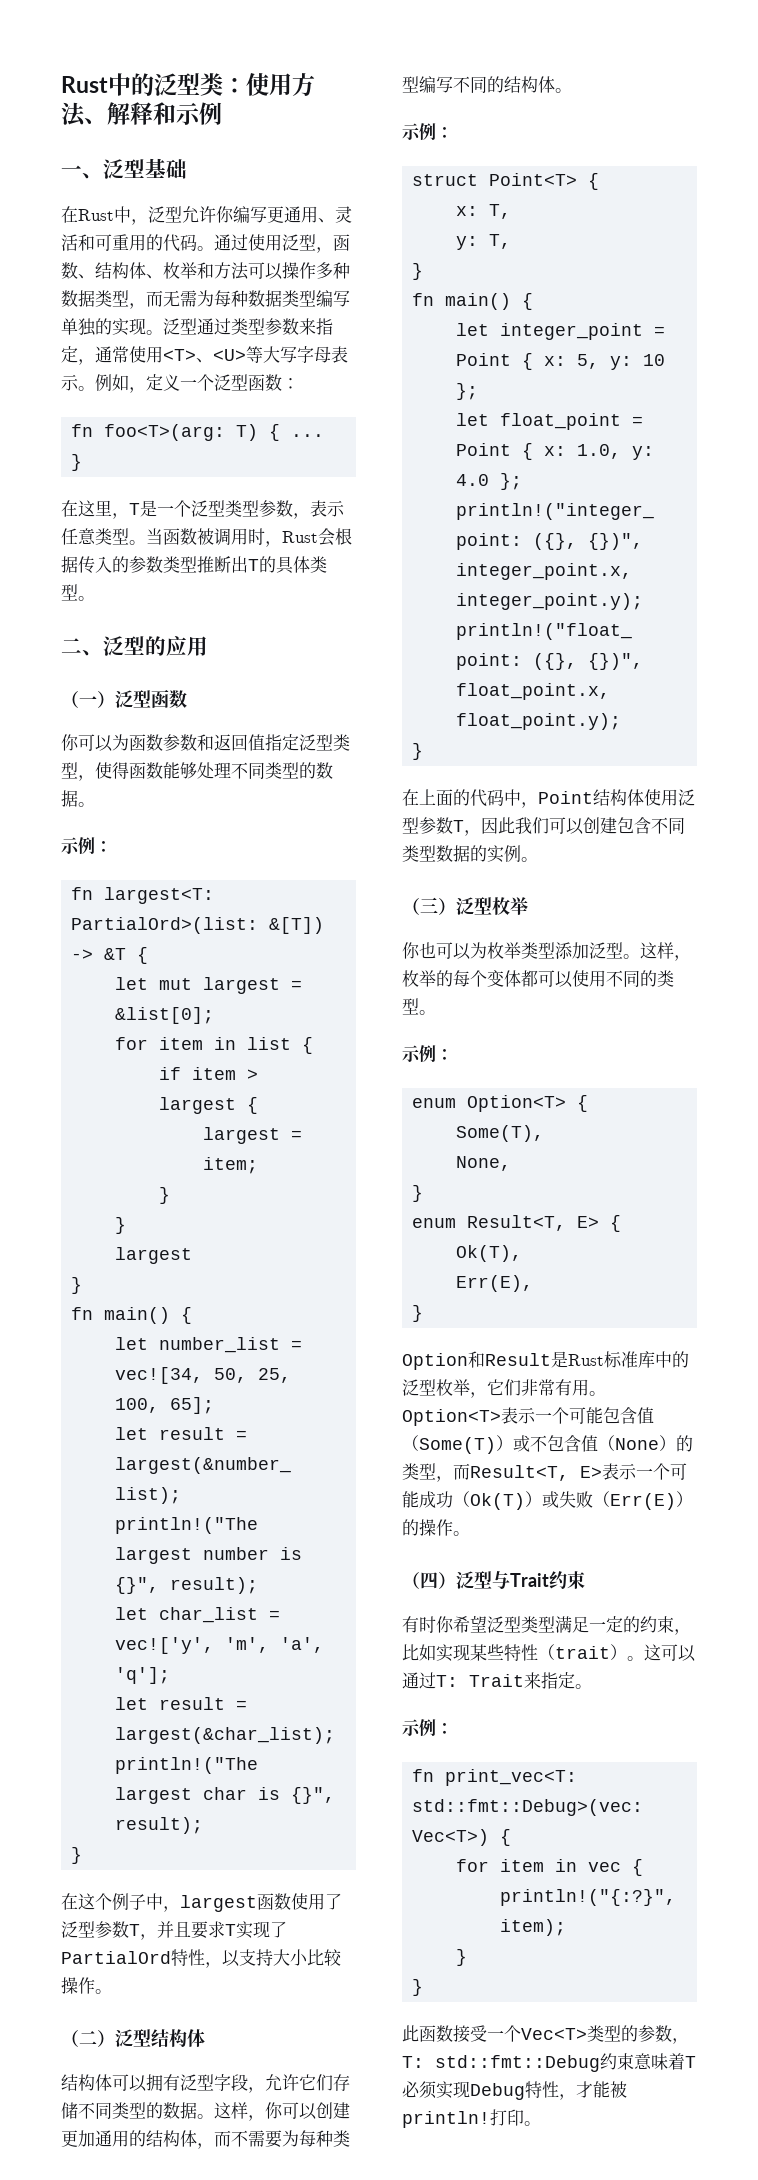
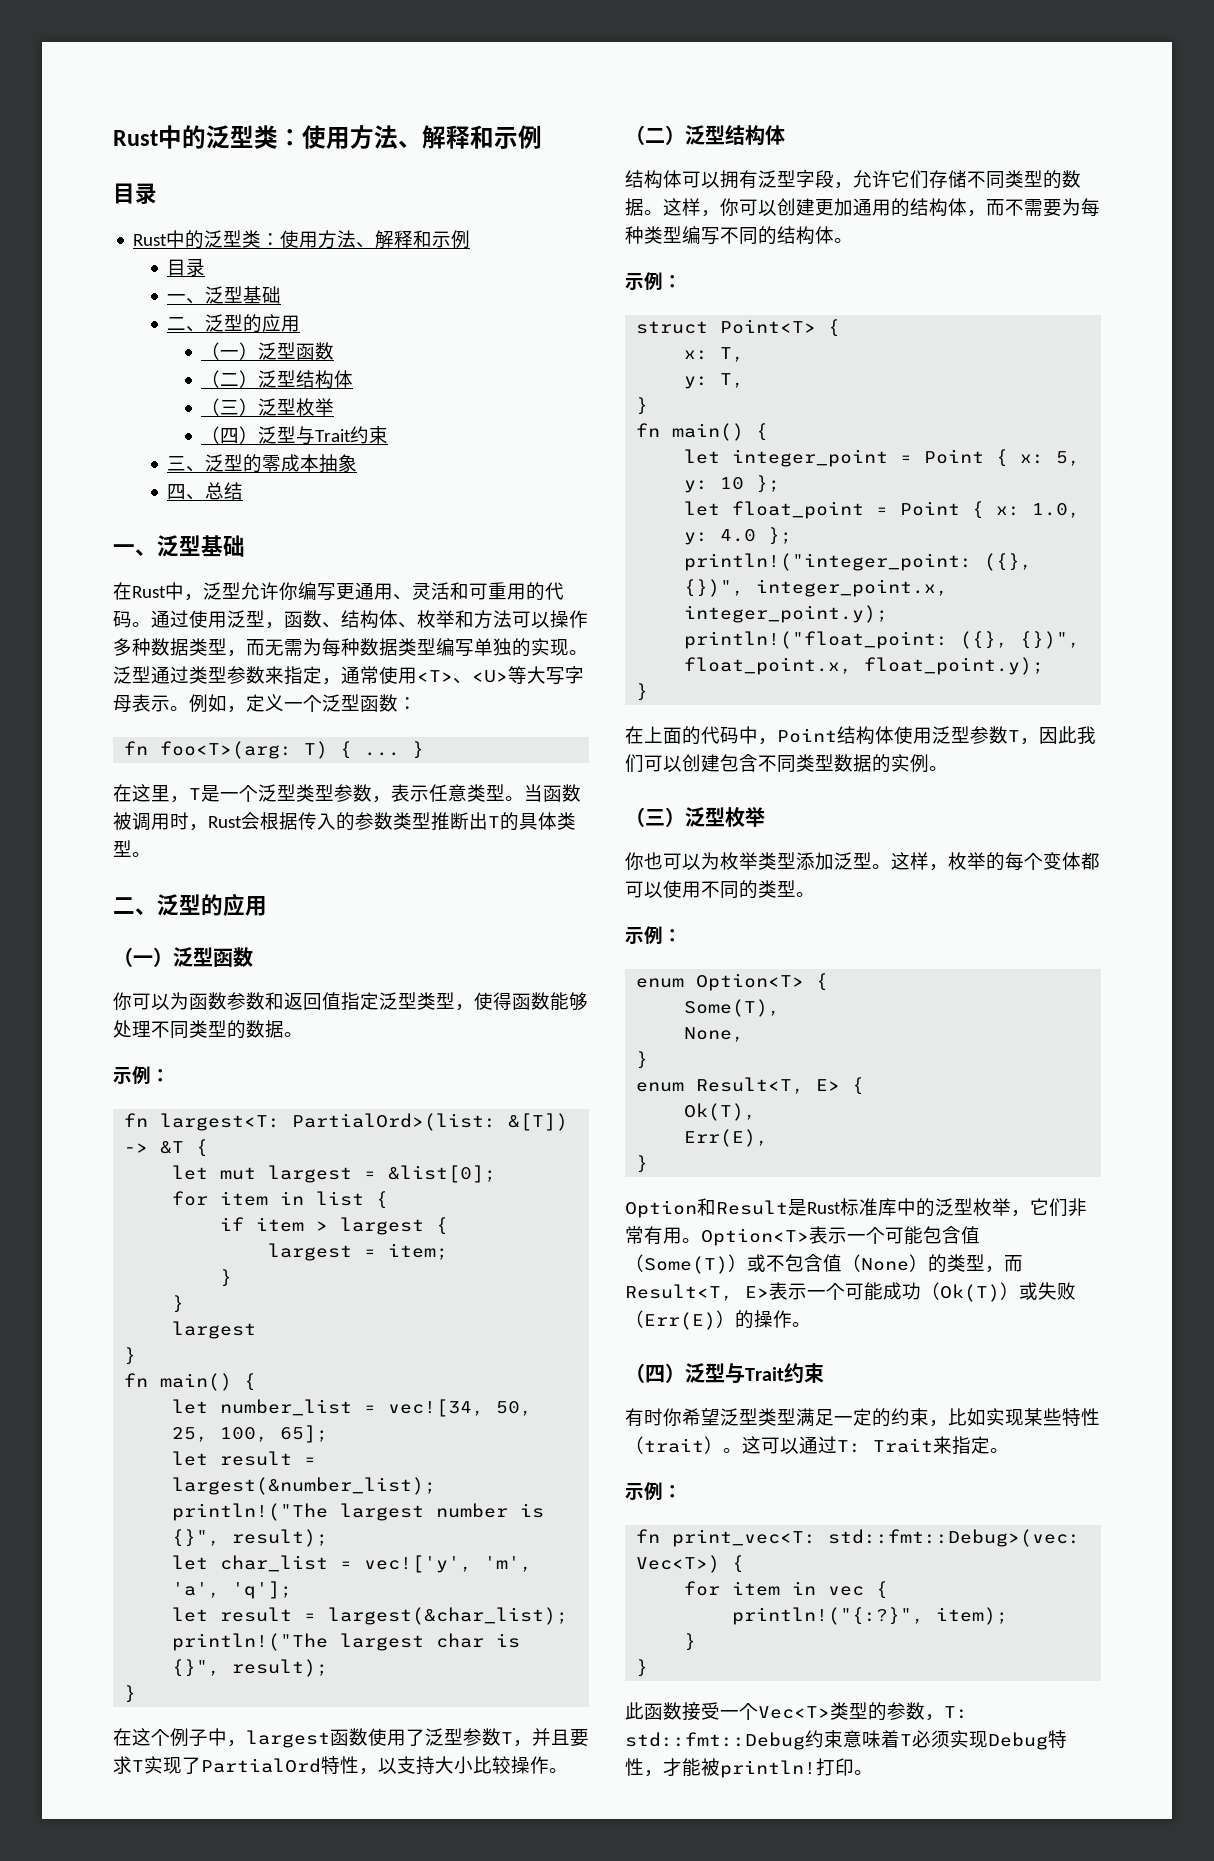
[61,73,315,96] [61,102,222,127] Rust中的泛型类：使用方法、解释和示例 -> [113,125,542,149] [113,183,157,205] [133,230,471,249] [167,258,206,276] [167,286,282,304] [167,314,301,333] [201,342,335,360] [201,370,354,389] [201,398,335,416] [201,426,389,445] [167,454,358,473] [167,482,244,500] Rust中的泛型类：使用方法、解释和示例 // 目录 // Rust中的泛型类：使用方法、解释和示例 // 目录 // 一、泛型基础 // 二、泛型的应用 // （一）泛型函数 // （二）泛型结构体 // （三）泛型枚举 // （四）泛型与Trait约束 // 三、泛型的零成本抽象 // 四、总结

